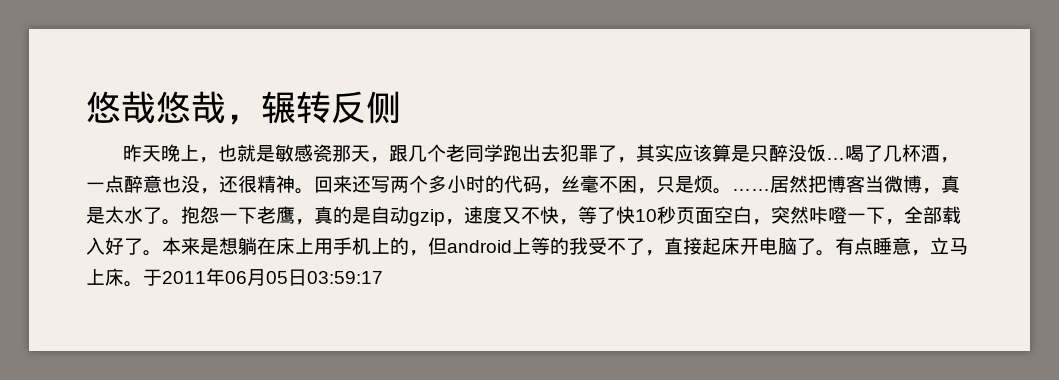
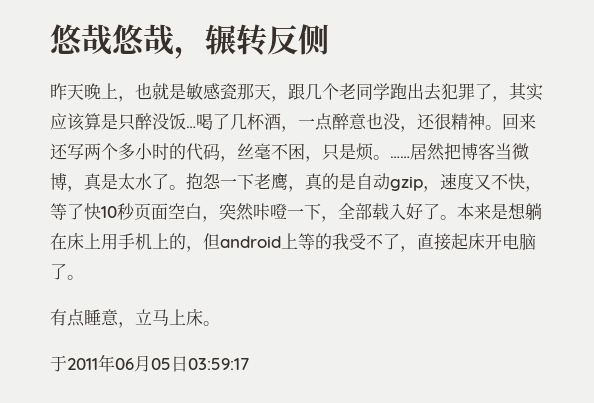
(835, 253) none -> (84, 277) //
(143, 284) none -> (220, 323) //

